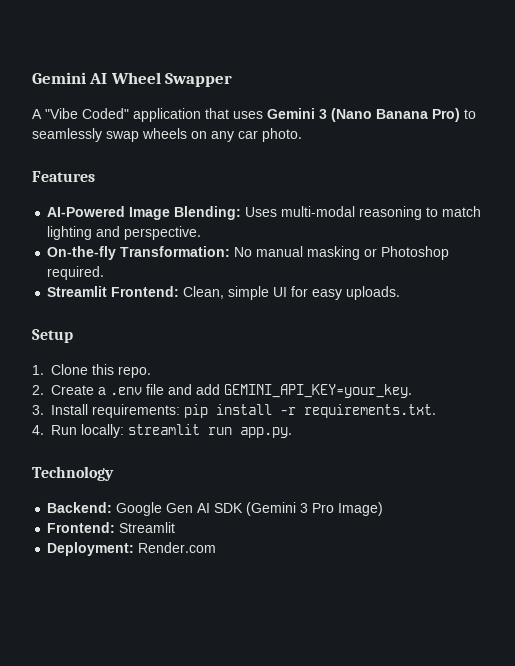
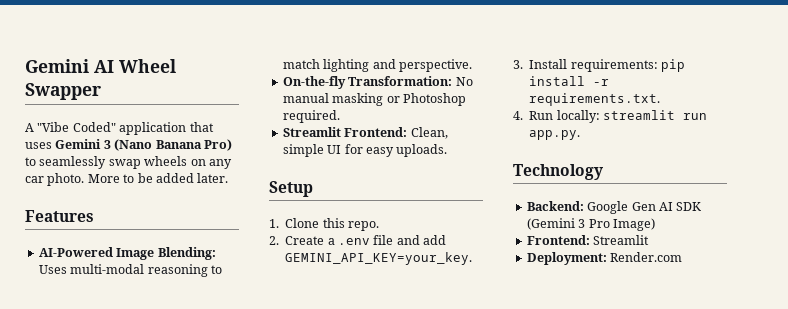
(302, 135) none -> [87,173,229,183] More to be added later.

